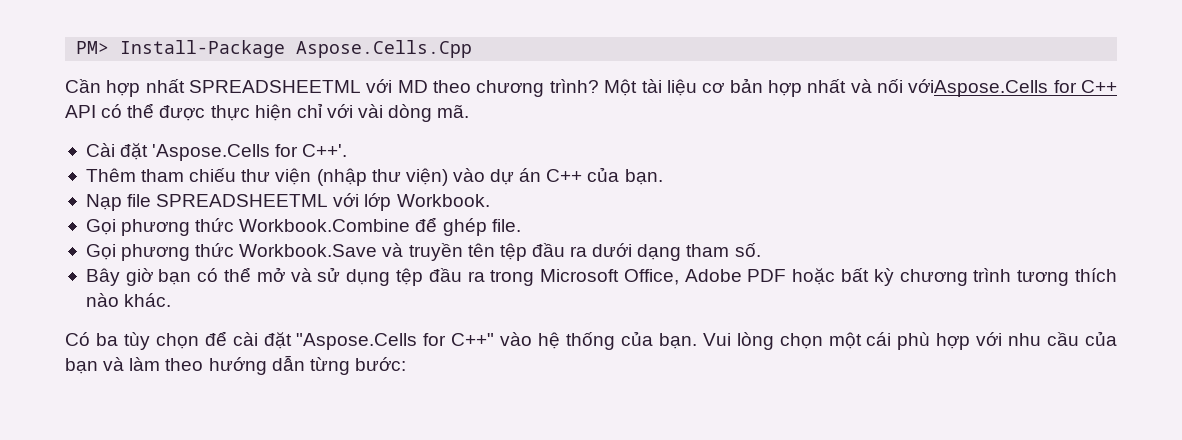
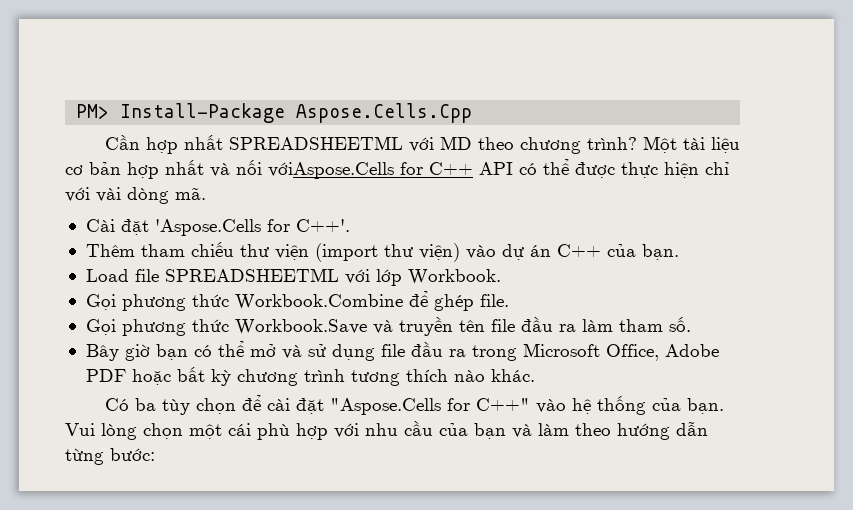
[316,168,367,186] (nhập -> [314,243,378,262] (import
[85,194,122,211] Nạp -> [85,269,129,282] Load
[499,243,682,261] tệp đầu ra dưới dạng -> [490,316,613,332] file đầu ra làm
[395,268,423,286] tệp -> [380,344,405,357] file

